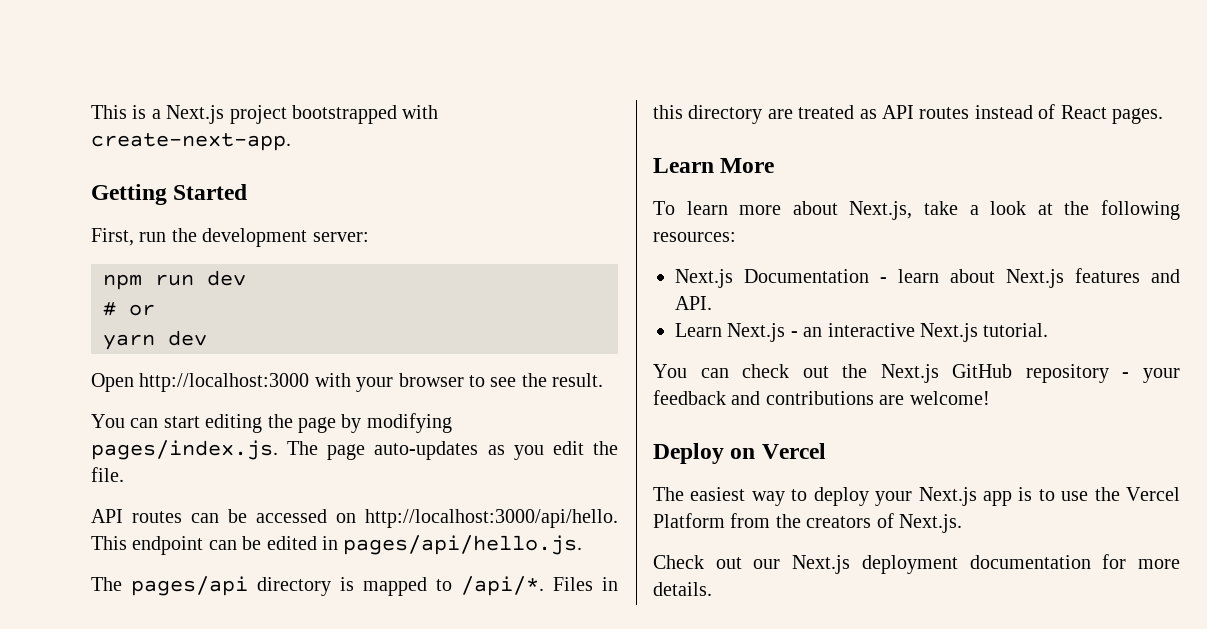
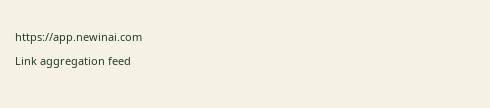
[91,105,439,124] [91,133,291,151] [91,184,248,205] [91,228,369,247] [103,270,246,290] [103,302,155,316] [103,330,207,350] [91,373,604,392] [91,413,452,433] [91,440,619,460] [91,467,124,482] [91,509,618,528] [91,535,583,555] [91,576,618,596] [653,104,1163,124] [653,158,775,173] [653,200,1180,220] [653,232,736,242] [675,268,1180,288] [675,296,712,310] [675,323,1049,342] [653,364,1180,383] [653,390,990,405] [653,443,826,464] [653,487,1180,506] [653,513,962,533] [653,554,1180,574] [653,582,712,596] This is a Next.js project bootstrapped with create-next-app. // Getting Started // First, run the development server: // npm run dev // # or // yarn dev // Open http://localhost:3000 with your browser to see the result. // You can start editing the page by modifying pages/index.js. The page auto-updates as you edit the file. // API routes can be accessed on http://localhost:3000/api/hello. This endpoint can be edited in pages/api/hello.js. // The pages/api directory is mapped to /api/*. Files in this directory are treated as API routes instead of React pages. // Learn More // To learn more about Next.js, take a look at the following resources: // Next.js Documentation - learn about Next.js features and API. // Learn Next.js - an interactive Next.js tutorial. // You can check out the Next.js GitHub repository - your feedback and contributions are welcome! // Deploy on Vercel // The easiest way to deploy your Next.js app is to use the Vercel Platform from the creators of Next.js. // Check out our Next.js deployment documentation for more details. -> [15,33,142,44] [15,57,131,68] https://app.newinai.com // Link aggregation feed

